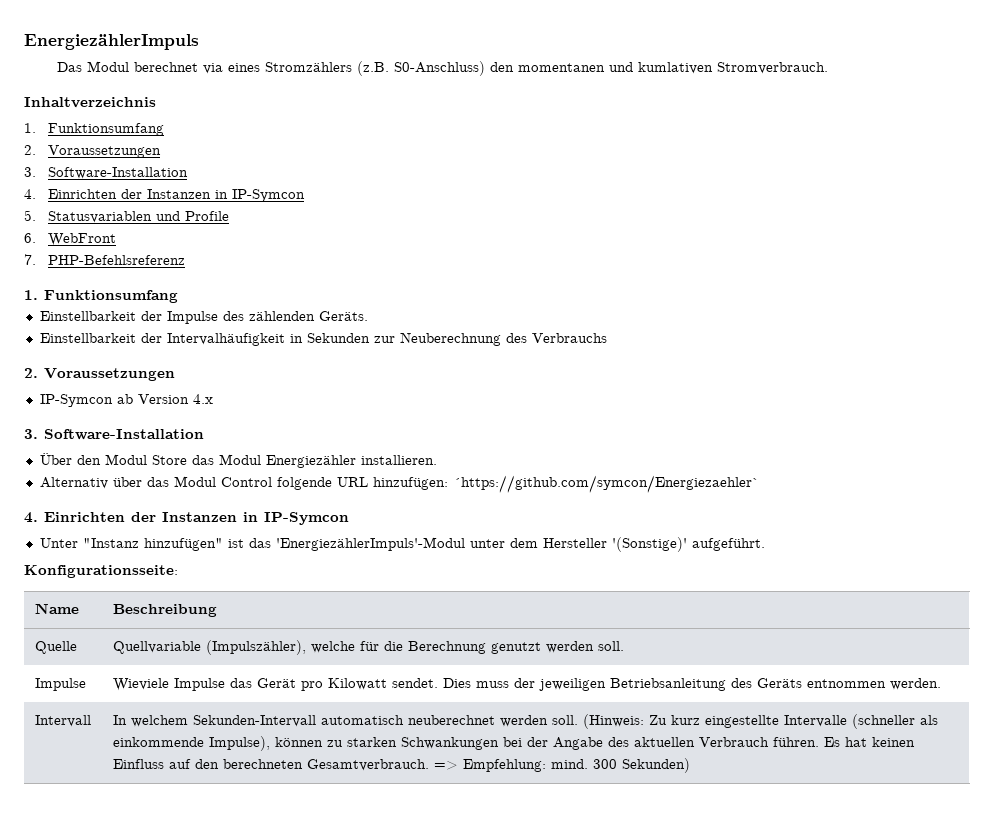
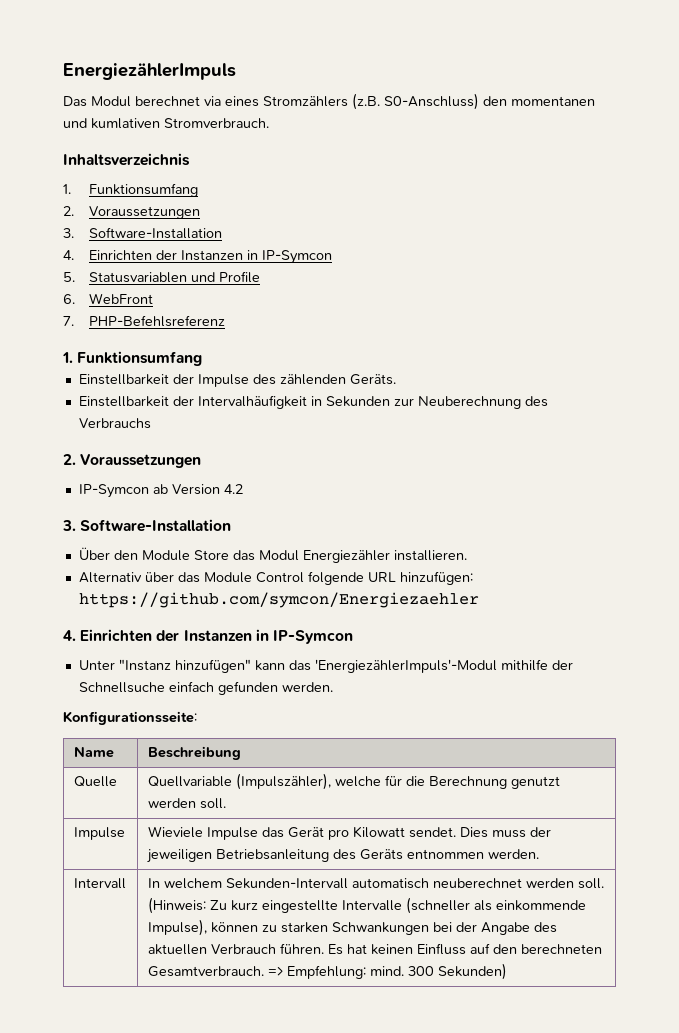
[24,97,156,108] Inhaltverzeichnis -> [63,153,190,166] Inhaltsverzeichnis
[192,394,213,404] 4.x -> [223,484,243,494] 4.2
[104,454,147,465] Modul -> [141,550,190,561] Module
[173,476,216,487] Modul -> [203,572,252,583] Module
[452,475,760,493] ´https://github.com/symcon/Energiezaehler` -> [78,592,479,608] https://github.com/symcon/Energiezaehler
[227,539,244,548] ist -> [254,660,285,671] kann
[469,537,765,552] unter dem Hersteller '(Sonstige)' aufgeführt. -> [500,659,573,671] [78,681,333,695] mithilfe der Schnellsuche einfach gefunden werden.

